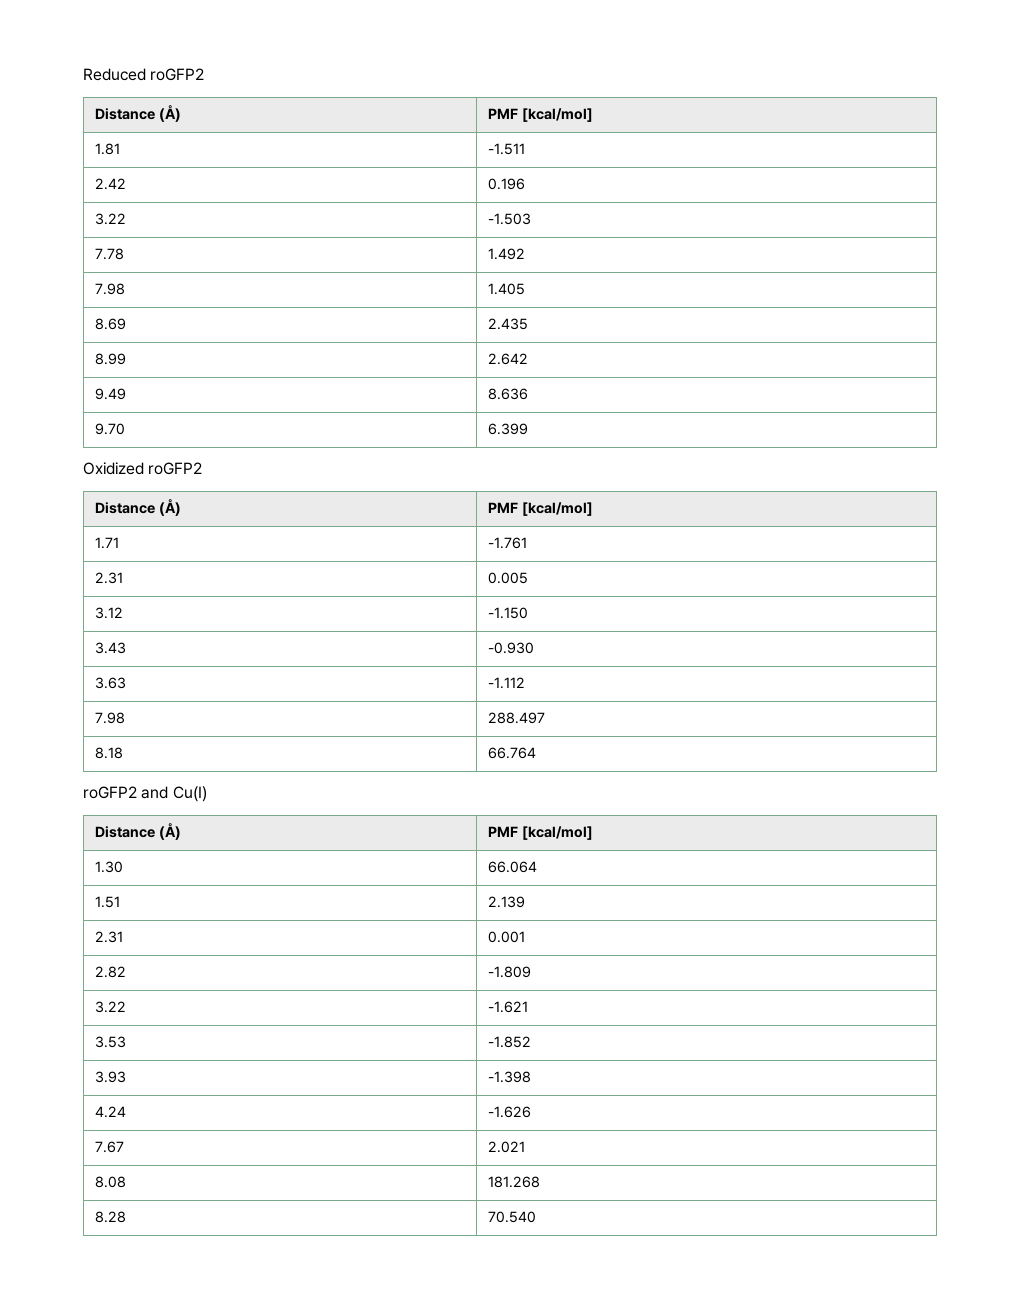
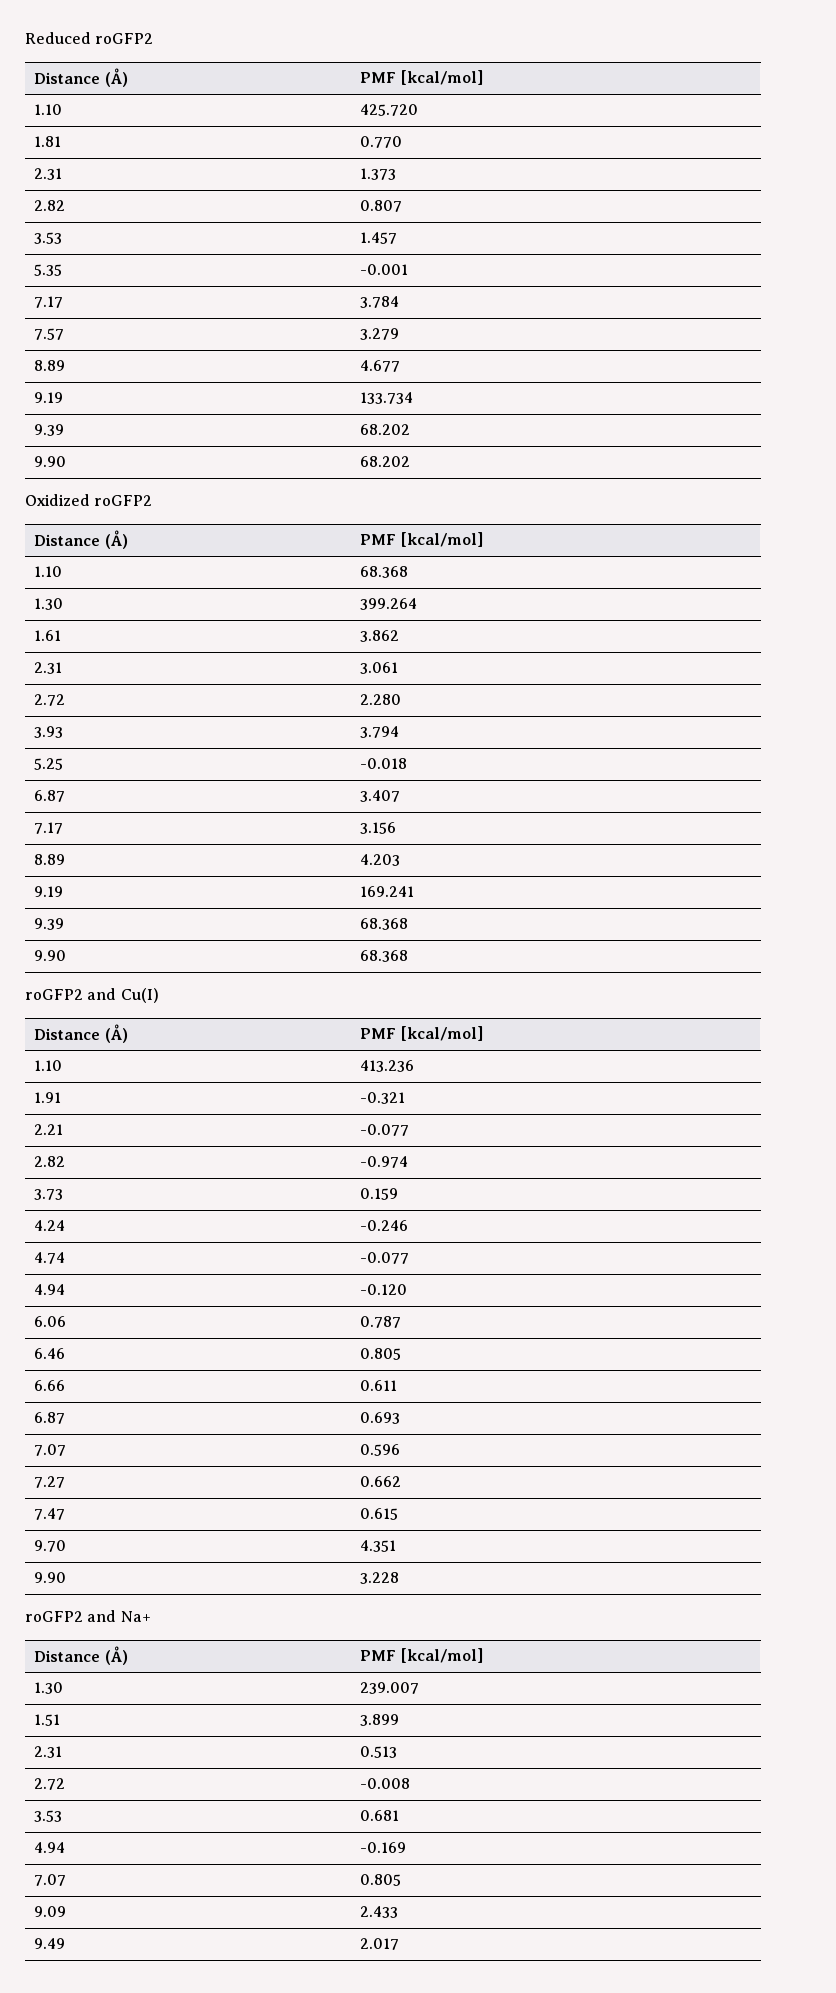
(593, 115) none -> [34,104,63,115] [360,104,419,116] // 1.10 | 425.720
[487,143,525,155] [94,178,126,190] [487,178,525,190] [94,213,126,225] [487,213,531,225] [94,248,124,260] [487,248,525,260] [94,283,125,295] [487,283,525,295] [94,318,126,330] [487,318,528,330] [94,353,126,365] [487,353,528,365] [94,388,126,400] [487,388,528,400] [94,423,125,435] [487,423,528,435] -1.511 // 2.42 | 0.196 // 3.22 | -1.503 // 7.78 | 1.492 // 7.98 | 1.405 // 8.69 | 2.435 // 8.99 | 2.642 // 9.49 | 8.636 // 9.70 | 6.399 -> [360,136,403,148] [34,168,63,180] [360,168,397,180] [34,200,66,211] [360,200,403,212] [34,232,63,244] [360,232,398,244] [34,264,63,276] [360,264,409,275] [34,296,64,308] [360,296,400,308] [34,328,65,340] [360,328,400,340] [34,360,66,371] [360,360,401,372] [34,392,64,403] [360,392,414,404] [34,424,65,436] [360,424,411,435] [34,456,67,467] [360,456,411,467] 0.770 // 2.31 | 1.373 // 2.82 | 0.807 // 3.53 | 1.457 // 5.35 | -0.001 // 7.17 | 3.784 // 7.57 | 3.279 // 8.89 | 4.677 // 9.19 | 133.734 // 9.39 | 68.202 // 9.90 | 68.202
[94,537,119,549] [487,537,527,549] [94,572,123,584] [487,572,528,584] [94,607,123,619] [487,607,528,619] [94,642,126,654] [487,642,534,654] [94,677,126,689] [487,677,525,689] [94,712,125,724] [487,712,545,724] [94,747,123,759] [487,747,536,759] 1.71 | -1.761 // 2.31 | 0.005 // 3.12 | -1.150 // 3.43 | -0.930 // 3.63 | -1.112 // 7.98 | 288.497 // 8.18 | 66.764 -> [34,566,63,577] [360,566,409,578] [34,598,64,610] [360,598,418,610] [34,630,62,641] [360,630,400,642] [34,662,63,674] [360,662,399,674] [34,694,66,706] [360,694,402,705] [34,726,64,738] [360,726,400,738] [34,758,64,770] [360,758,408,769] [34,790,66,802] [360,790,401,802] [34,822,64,834] [360,822,397,834] [34,854,66,865] [360,854,401,866] [34,886,64,897] [360,886,415,897] [34,918,65,930] [360,918,409,930] [34,950,67,961] [360,950,409,962] 1.10 | 68.368 // 1.30 | 399.264 // 1.61 | 3.862 // 2.31 | 3.061 // 2.72 | 2.280 // 3.93 | 3.794 // 5.25 | -0.018 // 6.87 | 3.407 // 7.17 | 3.156 // 8.89 | 4.203 // 9.19 | 169.241 // 9.39 | 68.368 // 9.90 | 68.368
[94,861,123,873] [487,861,537,873] // 1.30 | 66.064 -> [34,1060,63,1071] [360,1060,415,1072] [34,1092,62,1103] [360,1092,406,1104] [34,1124,64,1135] [360,1124,410,1136] [34,1156,66,1167] [360,1156,409,1168] [34,1189,64,1200] [360,1188,399,1200] [34,1220,66,1231] [360,1220,409,1231] [34,1252,66,1264] [360,1252,410,1264] [34,1284,66,1295] [360,1284,408,1295] [34,1316,67,1327] [360,1316,402,1328] [34,1348,66,1359] [360,1348,402,1360] [34,1380,66,1391] [360,1380,398,1391] [34,1412,66,1424] [360,1412,401,1424] [34,1444,67,1456] [360,1444,401,1456] [34,1476,66,1488] [360,1476,402,1487] [34,1508,66,1520] [360,1508,399,1520] [34,1540,67,1552] [360,1540,397,1552] [34,1572,67,1583] [360,1572,400,1584] [25,1610,151,1622] [34,1646,128,1665] [360,1648,483,1663] [34,1682,64,1694] [360,1682,420,1694] // 1.10 | 413.236 // 1.91 | -0.321 // 2.21 | -0.077 // 2.82 | -0.974 // 3.73 | 0.159 // 4.24 | -0.246 // 4.74 | -0.077 // 4.94 | -0.120 // 6.06 | 0.787 // 6.46 | 0.805 // 6.66 | 0.611 // 6.87 | 0.693 // 7.07 | 0.596 // 7.27 | 0.662 // 7.47 | 0.615 // 9.70 | 4.351 // 9.90 | 3.228 // roGFP2 and Na+ // Distance (Å) | PMF [kcal/mol] // 1.30 | 239.007
[487,896,525,908] [94,931,123,943] [487,931,525,943] [94,966,126,978] [487,966,531,978] [94,1001,126,1013] [487,1001,528,1013] [94,1036,126,1048] [487,1036,531,1048] [94,1071,126,1083] [487,1071,531,1083] [94,1106,126,1118] [487,1106,531,1118] [94,1141,124,1153] [487,1141,525,1153] [94,1176,126,1188] [487,1176,540,1188] [94,1211,126,1223] [487,1211,536,1223] 2.139 // 2.31 | 0.001 // 2.82 | -1.809 // 3.22 | -1.621 // 3.53 | -1.852 // 3.93 | -1.398 // 4.24 | -1.626 // 7.67 | 2.021 // 8.08 | 181.268 // 8.28 | 70.540 -> [360,1714,400,1726] [34,1746,63,1758] [360,1746,398,1758] [34,1778,66,1790] [360,1778,411,1789] [34,1810,63,1822] [360,1810,400,1821] [34,1842,66,1853] [360,1842,407,1853] [34,1874,67,1886] [360,1874,402,1886] [34,1906,67,1917] [360,1906,399,1918] [34,1938,66,1949] [360,1938,400,1950] 3.899 // 2.31 | 0.513 // 2.72 | -0.008 // 3.53 | 0.681 // 4.94 | -0.169 // 7.07 | 0.805 // 9.09 | 2.433 // 9.49 | 2.017

